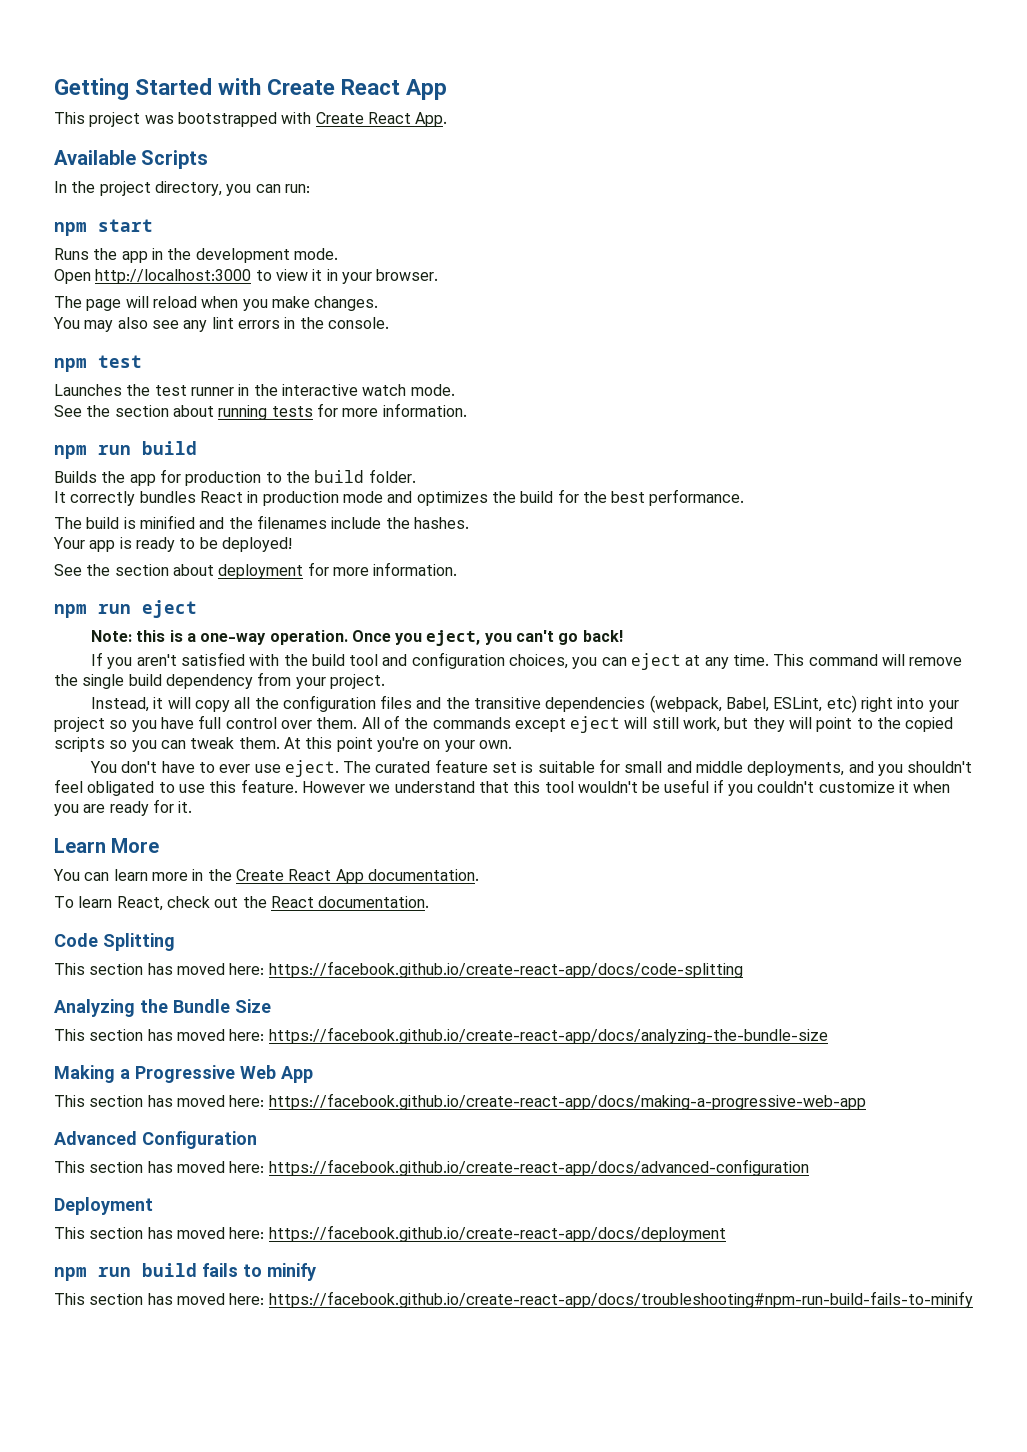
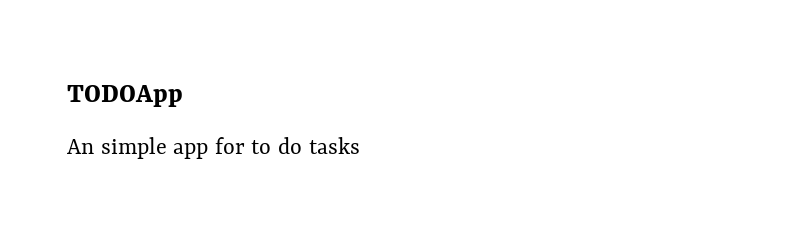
[54,78,448,100] [54,112,448,127] [54,150,209,169] [54,181,310,196] [54,219,153,236] [54,248,338,263] [54,269,439,284] [54,296,379,311] [53,317,389,332] [54,355,142,372] [54,384,455,396] [54,403,467,420] [54,441,197,459] [54,469,416,486] [54,489,745,506] [54,515,469,529] [53,537,292,552] [54,562,458,579] [54,600,197,618] [90,630,623,646] [90,652,963,670] [54,672,385,689] [90,695,959,713] [54,715,954,733] [54,737,512,752] [89,759,973,777] [54,779,951,796] [54,799,193,816] [54,838,160,853] [53,869,479,884] [54,896,430,911] [54,933,175,951] [54,961,743,978] [54,999,271,1017] [54,1027,828,1044] [54,1065,313,1083] [54,1093,866,1110] [54,1131,257,1149] [54,1159,809,1176] [54,1197,153,1215] [54,1225,726,1242] [54,1263,316,1281] [54,1291,973,1308] Getting Started with Create React App // This project was bootstrapped with Create React App. // Available Scripts // In the project directory, you can run: // npm start // Runs the app in the development mode. // Open http://localhost:3000 to view it in your browser. // The page will reload when you make changes. // You may also see any lint errors in the console. // npm test // Launches the test runner in the interactive watch mode. // See the section about running tests for more information. // npm run build // Builds the app for production to the build folder. // It correctly bundles React in production mode and optimizes the build for the best performance. // The build is minified and the filenames include the hashes. // Your app is ready to be deployed! // See the section about deployment for more information. // npm run eject // Note: this is a one-way operation. Once you eject, you can't go back! // If you aren't satisfied with the build tool and configuration choices, you can eject at any time. This command will remove the single build dependency from your project. // Instead, it will copy all the configuration files and the transitive dependencies (webpack, Babel, ESLint, etc) right into your project so you have full control over them. All of the commands except eject will still work, but they will point to the copied scripts so you can tweak them. At this point you're on your own. // You don't have to ever use eject. The curated feature set is suitable for small and middle deployments, and you shouldn't feel obligated to use this feature. However we understand that this tool wouldn't be useful if you couldn't customize it when you are ready for it. // Learn More // You can learn more in the Create React App documentation. // To learn React, check out the React documentation. // Code Splitting // This section has moved here: https://facebook.github.io/create-react-app/docs/code-splitting // Analyzing the Bundle Size // This section has moved here: https://facebook.github.io/create-react-app/docs/analyzing-the-bundle-size // Making a Progressive Web App // This section has moved here: https://facebook.github.io/create-react-app/docs/making-a-progressive-web-app // Advanced Configuration // This section has moved here: https://facebook.github.io/create-react-app/docs/advanced-configuration // Deployment // This section has moved here: https://facebook.github.io/create-react-app/docs/deployment // npm run build fails to minify // This section has moved here: https://facebook.github.io/create-react-app/docs/troubleshooting#npm-run-build-fails-to-minify -> [67,85,183,107] [67,137,360,159] TODOApp // An simple app for to do tasks

